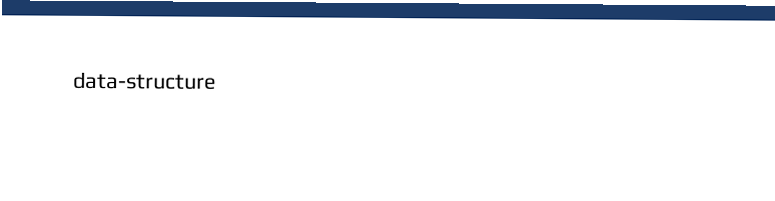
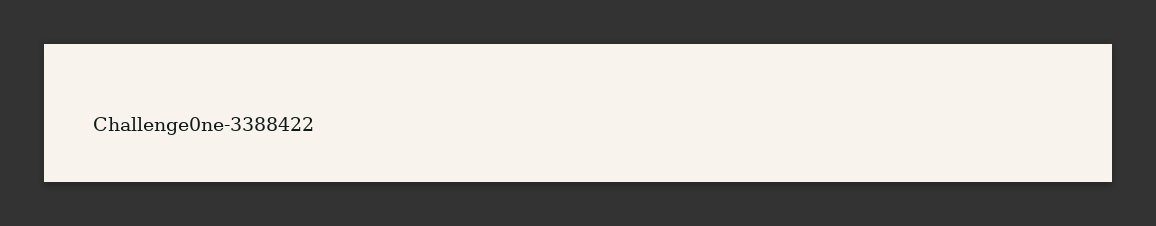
[73,71,217,90] data-structure -> [93,117,314,135] Challenge0ne-3388422

